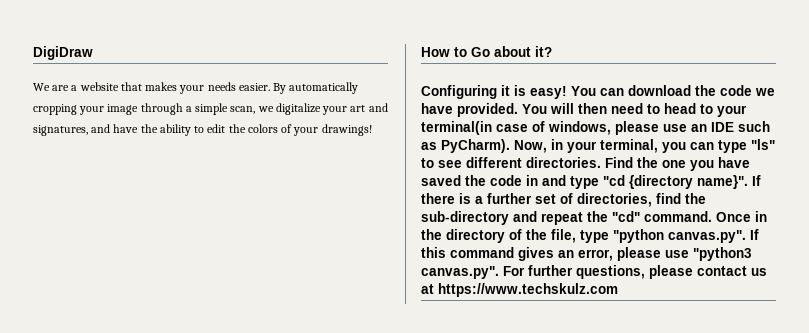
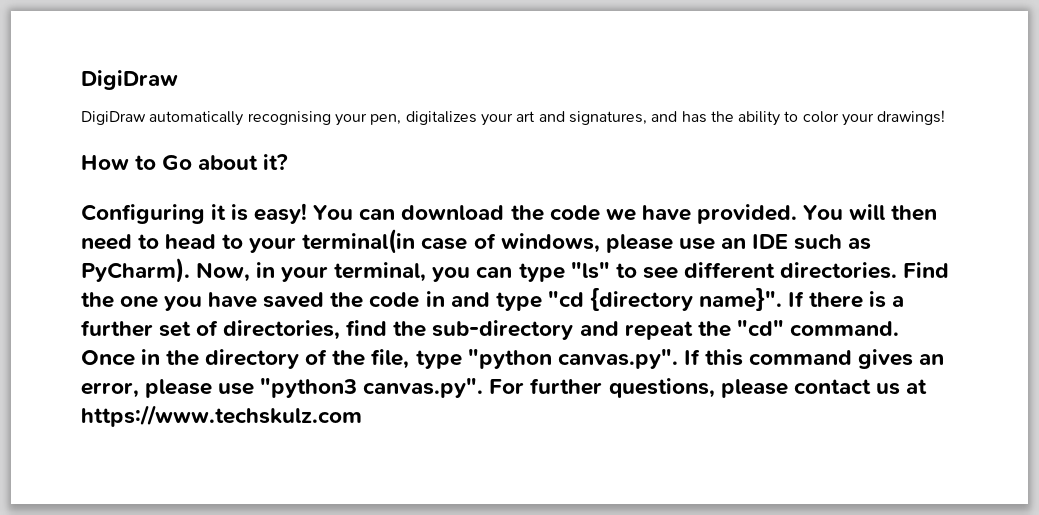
[33,82,359,94] [33,103,321,115] We are a website that makes your needs easier. By automatically cropping your image through a simple scan, we digitalize -> [81,111,477,126] DigiDraw automatically recognising your pen, digitalizes
[113,124,139,133] have -> [681,111,707,123] has
[207,124,293,133] edit the colors of -> [802,111,839,123] color

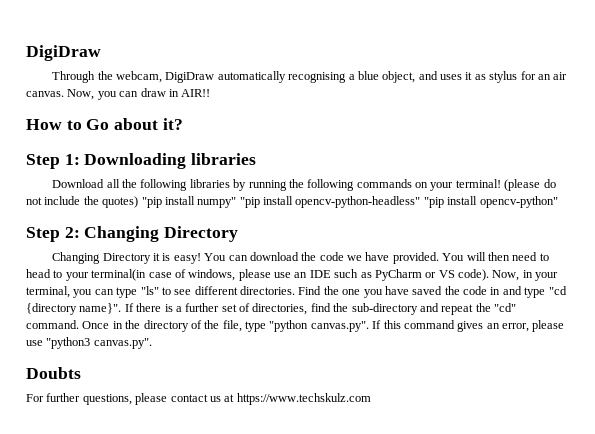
[81,110,946,126] DigiDraw automatically recognising your pen, digitalizes your art and signatures, and has the ability to color your drawings! -> [52,71,568,83] [26,88,211,100] Through the webcam, DigiDraw automatically recognising a blue object, and uses it as stylus for an air canvas. Now, you can draw in AIR!!
[81,204,205,224] Configuring -> [26,153,257,169] [52,179,556,191] [26,196,558,208] [26,226,239,242] [52,252,151,264] Step 1: Downloading libraries // Download all the following libraries by running the following commands on your terminal! (please do not include the quotes) "pip install numpy" "pip install opencv-python-headless" "pip install opencv-python" // Step 2: Changing Directory // Changing Directory
[81,258,190,283] PyCharm). -> [374,269,489,281] PyCharm or VS code).
(484, 388) none -> [26,367,81,379] // Doubts //

